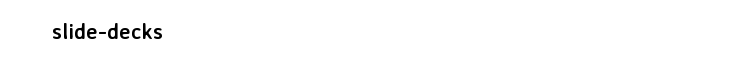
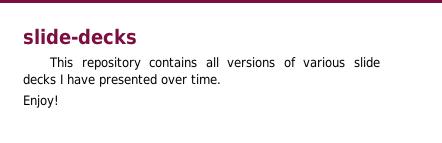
(163, 31) none -> [49,57,381,70] [23,74,221,87] [23,95,59,108] // This repository contains all versions of various slide decks I have presented over time. // Enjoy!

